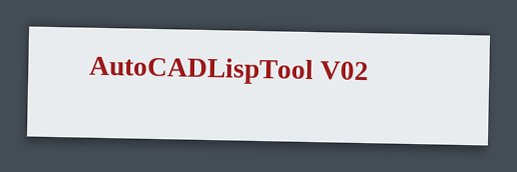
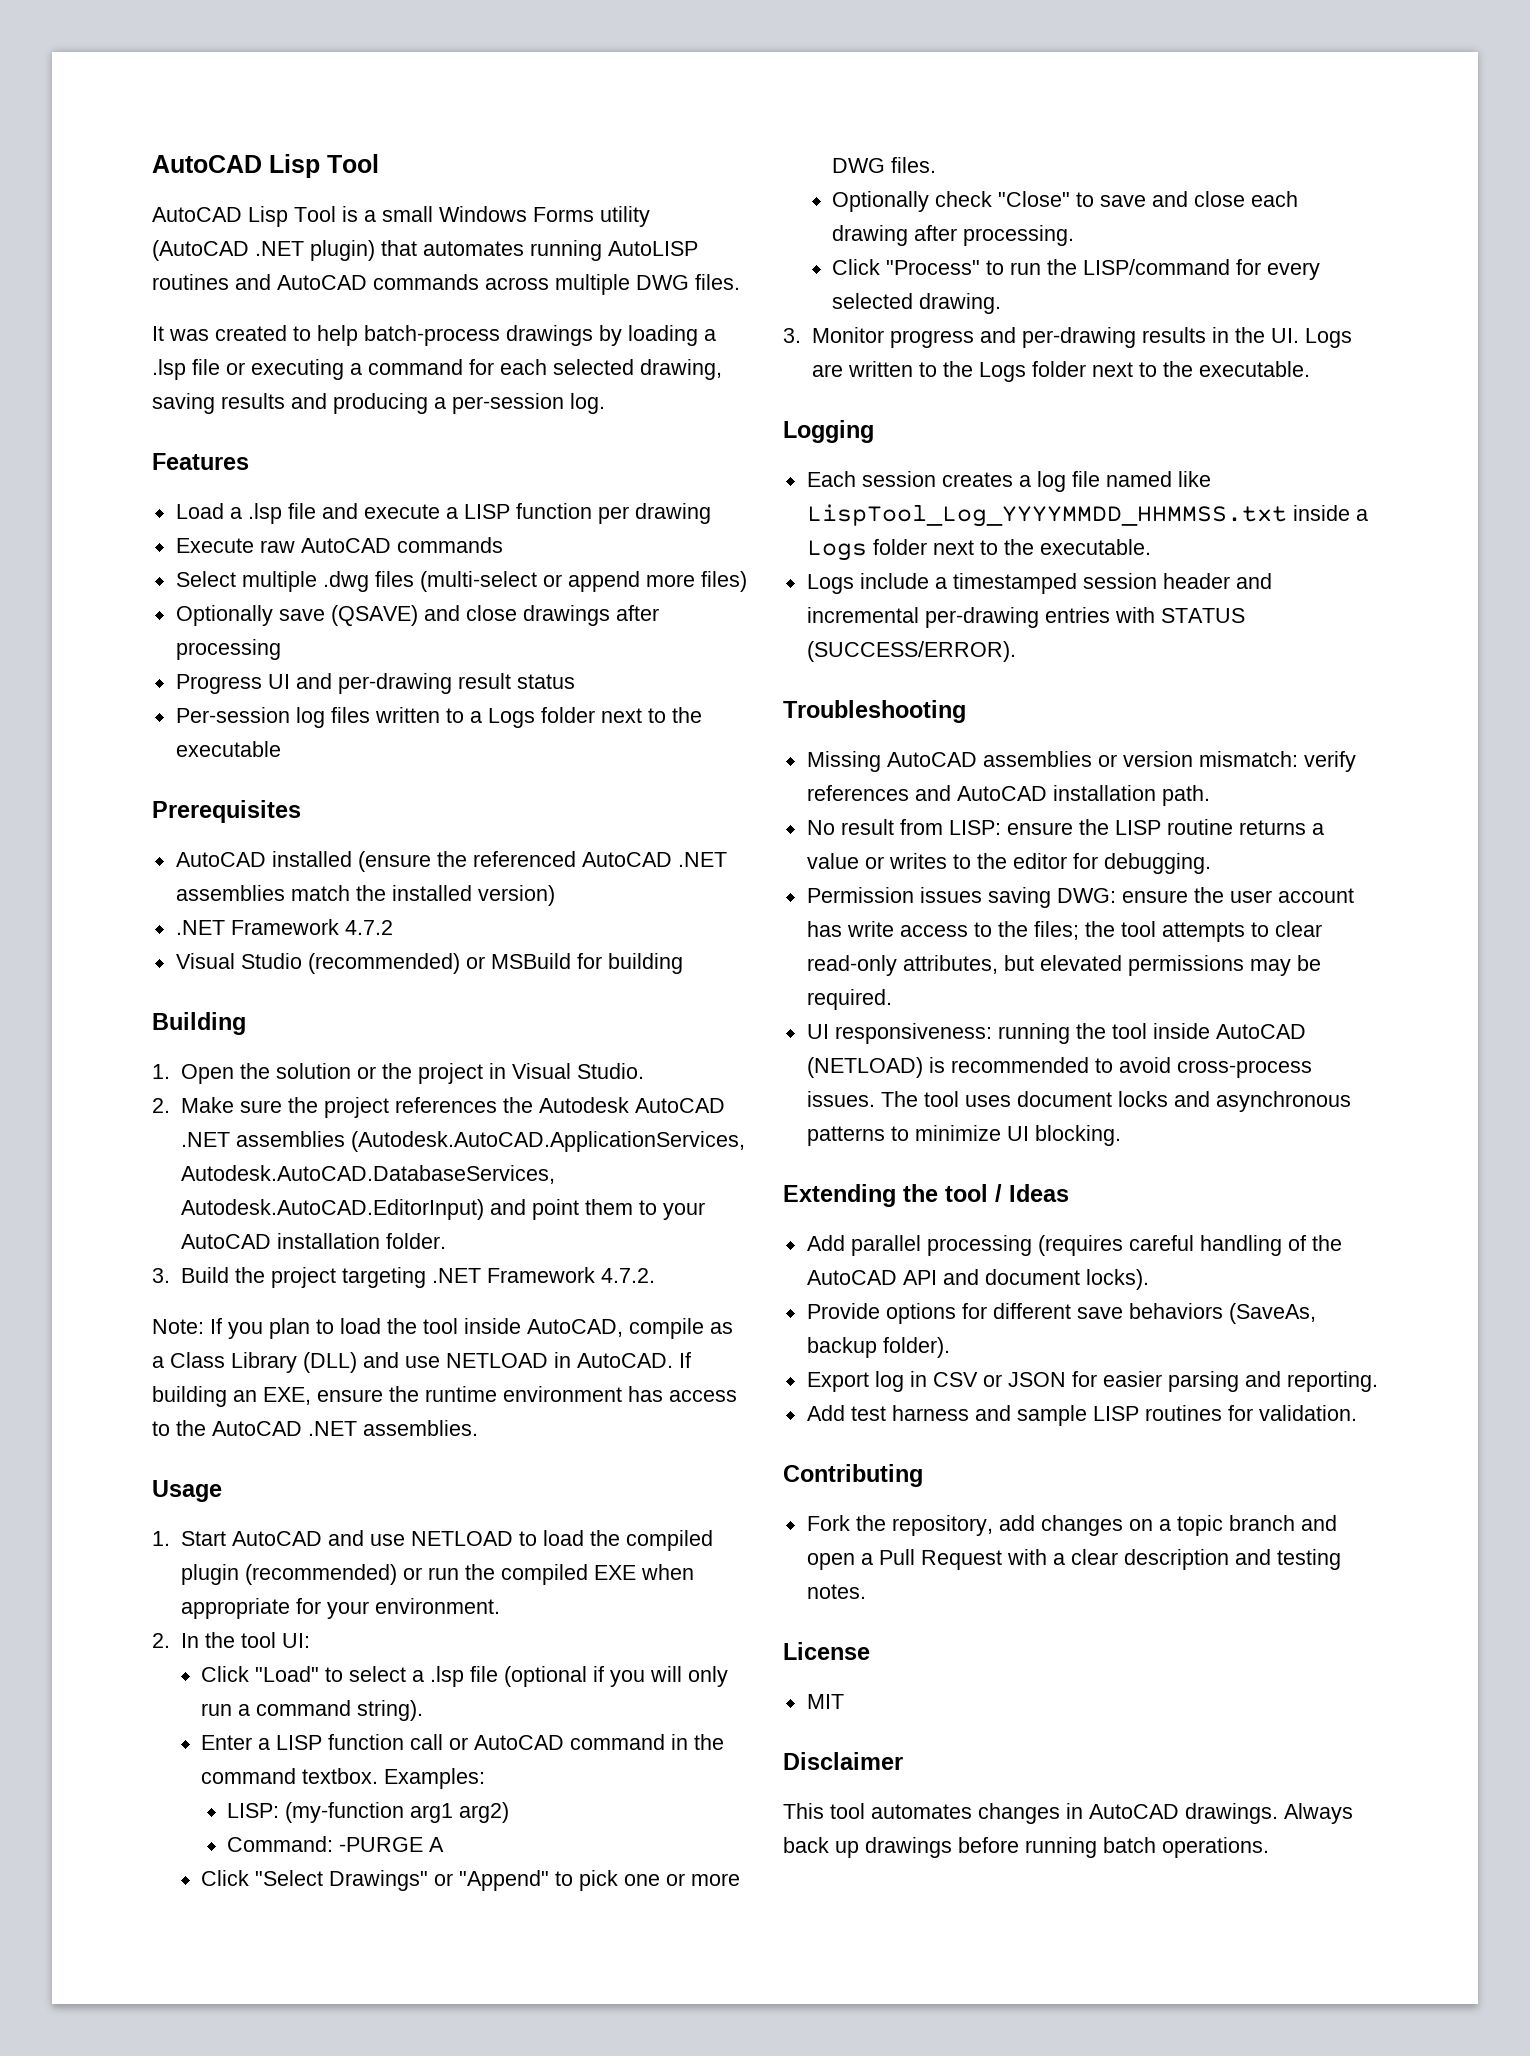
[89,55,370,86] AutoCADLispTool V02 -> [152,154,379,178] [152,206,650,227] [152,240,698,261] [152,274,740,295] [152,325,716,346] [152,359,722,380] [152,393,605,414] [152,453,249,470] [175,503,711,524] [175,537,503,553] [175,571,747,592] [175,605,659,626] [175,639,281,660] [175,673,575,694] [175,707,702,728] [175,741,281,757] [152,800,301,823] [175,851,727,872] [175,885,555,906] [175,919,393,935] [175,953,683,974] [152,1012,246,1035] [152,1063,644,1084] [152,1097,725,1118] [180,1131,745,1152] [180,1165,555,1184] [180,1199,705,1220] [180,1233,446,1249] [152,1267,655,1288] [152,1318,733,1339] [152,1352,691,1373] [152,1386,737,1407] [152,1420,478,1436] [152,1480,222,1502] [152,1530,713,1551] [180,1564,694,1585] [180,1598,500,1619] [152,1632,310,1648] [201,1666,729,1687] [201,1700,424,1721] [201,1734,725,1750] [201,1768,486,1789] [226,1802,509,1823] [226,1836,444,1852] [201,1870,741,1891] [832,157,937,173] [832,191,1299,212] [832,225,1075,246] [832,259,1321,280] [832,293,1002,314] [783,327,1352,348] [811,361,1310,382] [783,420,874,443] [806,471,1211,492] [806,504,1368,527] [806,539,1151,561] [806,573,1272,594] [806,607,1245,628] [806,641,1016,662] [783,700,966,723] [806,751,1356,772] [806,785,1210,806] [806,819,1324,835] [806,853,1211,874] [806,887,1354,908] [806,921,1322,942] [806,955,1321,976] [806,989,892,1010] [806,1023,1306,1044] [806,1057,1312,1078] [806,1091,1351,1112] [806,1125,1121,1146] [783,1184,1069,1207] [806,1235,1342,1256] [806,1269,1149,1290] [806,1303,1316,1324] [806,1337,950,1358] [806,1371,1378,1392] [806,1405,1357,1426] [783,1464,923,1487] [806,1515,1337,1536] [806,1549,1341,1570] [806,1584,866,1599] [783,1642,870,1660] [806,1694,844,1709] [783,1752,903,1770] [783,1803,1353,1824] [783,1837,1269,1858] AutoCAD Lisp Tool // AutoCAD Lisp Tool is a small Windows Forms utility (AutoCAD .NET plugin) that automates running AutoLISP routines and AutoCAD commands across multiple DWG files. // It was created to help batch-process drawings by loading a .lsp file or executing a command for each selected drawing, saving results and producing a per-session log. // Features // Load a .lsp file and execute a LISP function per drawing // Execute raw AutoCAD commands // Select multiple .dwg files (multi-select or append more files) // Optionally save (QSAVE) and close drawings after processing // Progress UI and per-drawing result status // Per-session log files written to a Logs folder next to the executable // Prerequisites // AutoCAD installed (ensure the referenced AutoCAD .NET assemblies match the installed version) // .NET Framework 4.7.2 // Visual Studio (recommended) or MSBuild for building // Building // 1. Open the solution or the project in Visual Studio. // 2. Make sure the project references the Autodesk AutoCAD .NET assemblies (Autodesk.AutoCAD.ApplicationServices, Autodesk.AutoCAD.DatabaseServices, Autodesk.AutoCAD.EditorInput) and point them to your AutoCAD installation folder. // 3. Build the project targeting .NET Framework 4.7.2. // Note: If you plan to load the tool inside AutoCAD, compile as a Class Library (DLL) and use NETLOAD in AutoCAD. If building an EXE, ensure the runtime environment has access to the AutoCAD .NET assemblies. // Usage // 1. Start AutoCAD and use NETLOAD to load the compiled plugin (recommended) or run the compiled EXE when appropriate for your environment. // 2. In the tool UI: // Click "Load" to select a .lsp file (optional if you will only run a command string). // Enter a LISP function call or AutoCAD command in the command textbox. Examples: // LISP: (my-function arg1 arg2) // Command: -PURGE A // Click "Select Drawings" or "Append" to pick one or more DWG files. // Optionally check "Close" to save and close each drawing after processing. // Click "Process" to run the LISP/command for every selected drawing. // 3. Monitor progress and per-drawing results in the UI. Logs are written to the Logs folder next to the executable. // Logging // Each session creates a log file named like LispTool_Log_YYYYMMDD_HHMMSS.txt inside a Logs folder next to the executable. // Logs include a timestamped session header and incremental per-drawing entries with STATUS (SUCCESS/ERROR). // Troubleshooting // Missing AutoCAD assemblies or version mismatch: verify references and AutoCAD installation path. // No result from LISP: ensure the LISP routine returns a value or writes to the editor for debugging. // Permission issues saving DWG: ensure the user account has write access to the files; the tool attempts to clear read-only attributes, but elevated permissions may be required. // UI responsiveness: running the tool inside AutoCAD (NETLOAD) is recommended to avoid cross-process issues. The tool uses document locks and asynchronous patterns to minimize UI blocking. // Extending the tool / Ideas // Add parallel processing (requires careful handling of the AutoCAD API and document locks). // Provide options for different save behaviors (SaveAs, backup folder). // Export log in CSV or JSON for easier parsing and reporting. // Add test harness and sample LISP routines for validation. // Contributing // Fork the repository, add changes on a topic branch and open a Pull Request with a clear description and testing notes. // License // MIT // Disclaimer // This tool automates changes in AutoCAD drawings. Always back up drawings before running batch operations.

